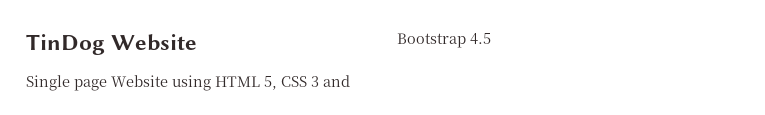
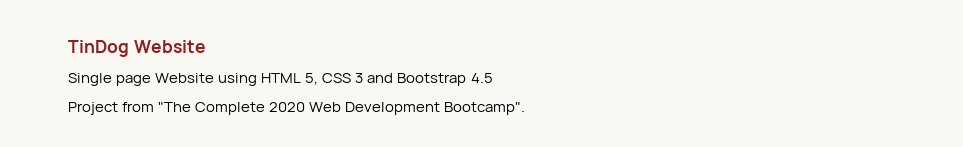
(491, 39) none -> [68,102,526,115] // Project from "The Complete 2020 Web Development Bootcamp".

